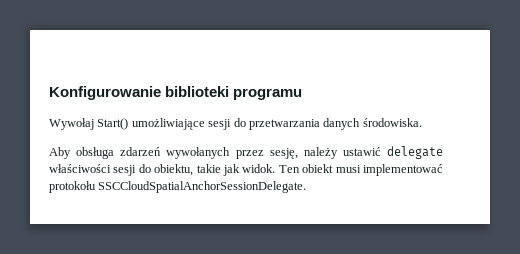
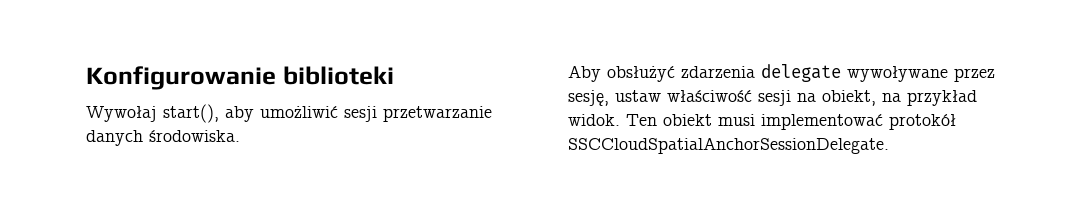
[233,88,303,100] programu -> (394, 75) none
[97,118,422,130] [49,146,443,159] [49,164,241,176] Start() umożliwiające sesji do przetwarzania danych środowiska. // Aby obsługa zdarzeń wywołanych przez sesję, należy ustawić delegate właściwości sesji do obiektu, takie jak -> [163,104,492,123] [86,130,240,146] [568,64,995,82] [568,90,977,106] start(), aby umożliwić sesji przetwarzanie danych środowiska. // Aby obsłużyć zdarzenia delegate wywoływane przez sesję, ustaw właściwość sesji na obiekt, na przykład
[49,181,96,193] protokołu -> [889,114,956,130] protokół

